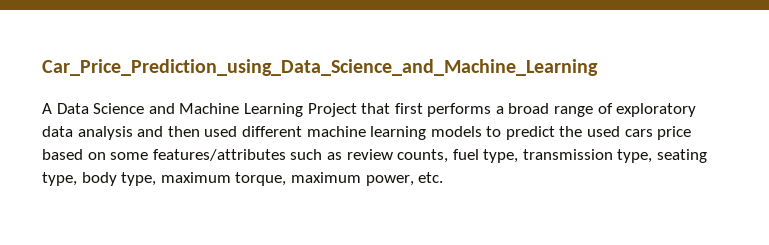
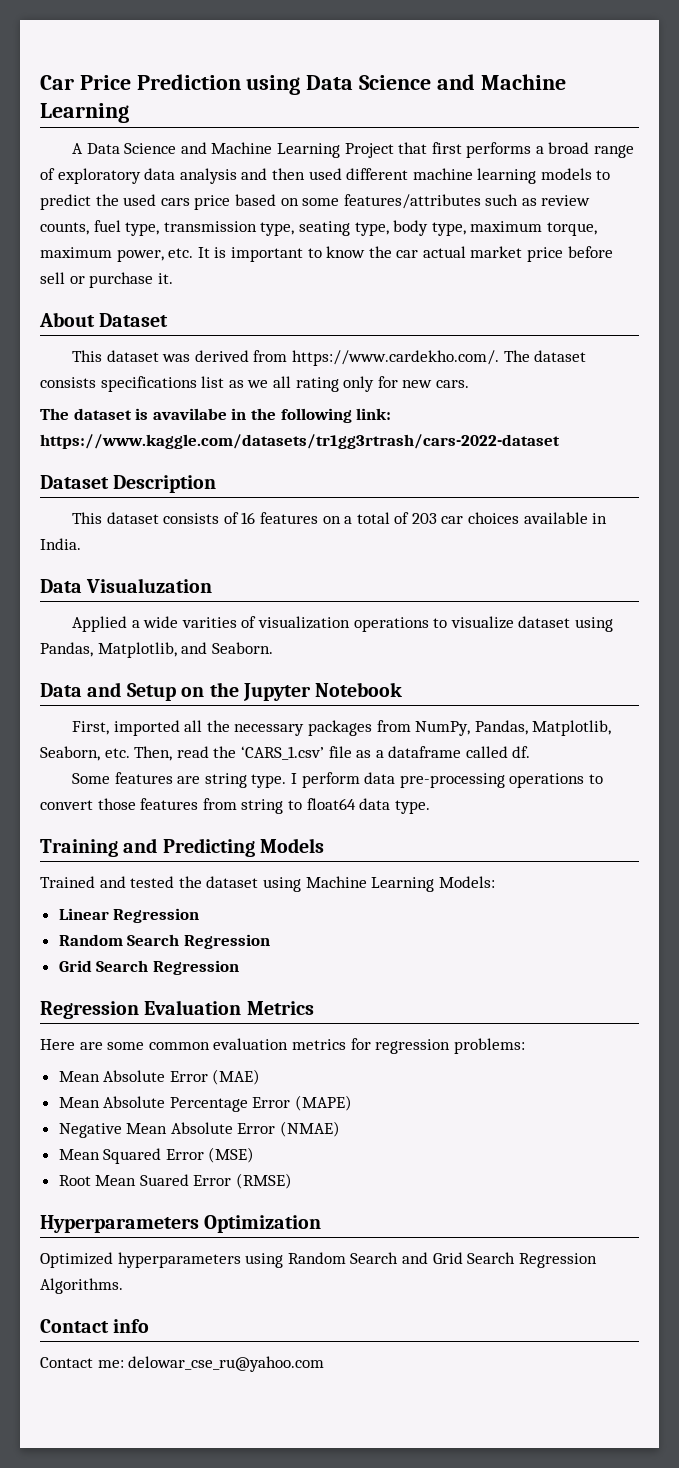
[42,59,598,76] Car_Price_Prediction_using_Data_Science_and_Machine_Learning -> [40,74,566,95] [40,103,129,123] Car Price Prediction using Data Science and Machine Learning
(444, 177) none -> [197,246,613,262] [40,272,173,288] [39,312,169,327] [71,350,587,366] [40,376,469,392] [40,408,392,423] [40,434,560,449] [40,475,217,493] [71,512,608,524] [40,538,81,550] [40,578,213,593] [71,616,613,632] [40,642,273,658] [40,682,403,701] [71,720,612,736] [40,746,531,761] [71,772,603,788] [40,798,430,814] [40,838,325,857] [40,876,495,892] [58,908,200,923] [58,934,270,949] [58,960,239,975] [40,1000,314,1019] [40,1038,525,1054] [58,1069,261,1085] [58,1095,353,1112] [58,1121,341,1138] [58,1147,255,1164] [58,1173,293,1189] [40,1215,322,1233] [40,1252,597,1268] [40,1278,123,1294] [40,1319,150,1333] [40,1356,325,1372] It is important to know the car actual market price before sell or purchase it. // About Dataset // This dataset was derived from https://www.cardekho.com/. The dataset consists specifications list as we all rating only for new cars. // The dataset is avavilabe in the following link: https://www.kaggle.com/datasets/tr1gg3rtrash/cars-2022-dataset // Dataset Description // This dataset consists of 16 features on a total of 203 car choices available in India. // Data Visualuzation // Applied a wide varities of visualization operations to visualize dataset using Pandas, Matplotlib, and Seaborn. // Data and Setup on the Jupyter Notebook // First, imported all the necessary packages from NumPy, Pandas, Matplotlib, Seaborn, etc. Then, read the ‘CARS_1.csv’ file as a dataframe called df. // Some features are string type. I perform data pre-processing operations to convert those features from string to float64 data type. // Training and Predicting Models // Trained and tested the dataset using Machine Learning Models: // Linear Regression // Random Search Regression // Grid Search Regression // Regression Evaluation Metrics // Here are some common evaluation metrics for regression problems: // Mean Absolute Error (MAE) // Mean Absolute Percentage Error (MAPE) // Negative Mean Absolute Error (NMAE) // Mean Squared Error (MSE) // Root Mean Suared Error (RMSE) // Hyperparameters Optimization // Optimized hyperparameters using Random Search and Grid Search Regression Algorithms. // Contact info // Contact me: delowar_cse_ru@yahoo.com

